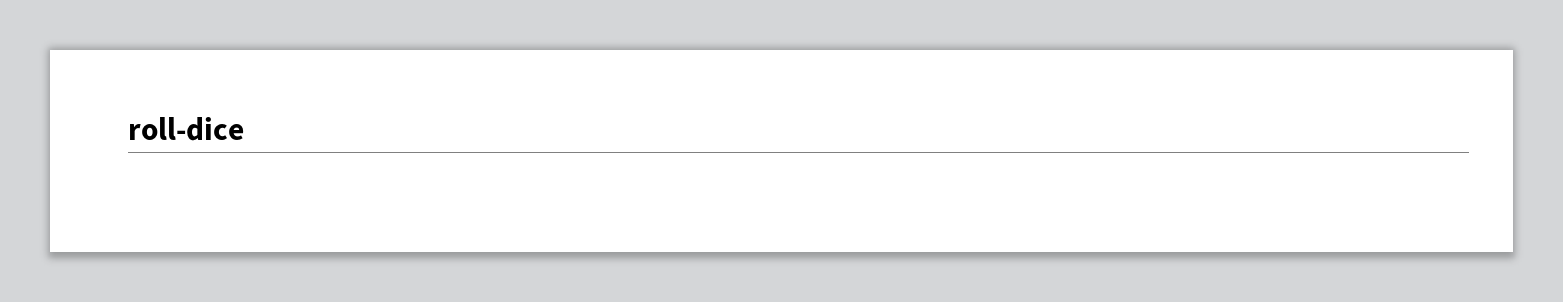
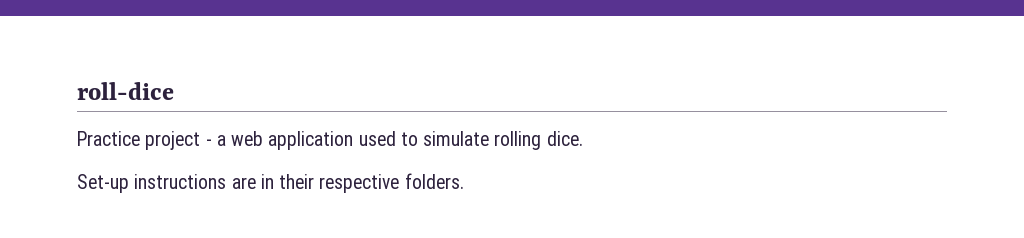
(244, 129) none -> [77,131,583,150] [77,173,464,193] // Practice project - a web application used to simulate rolling dice. // Set-up instructions are in their respective folders.

